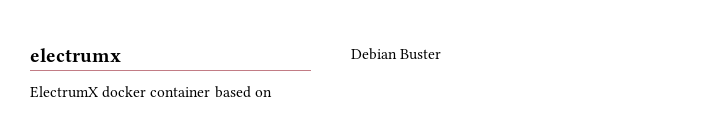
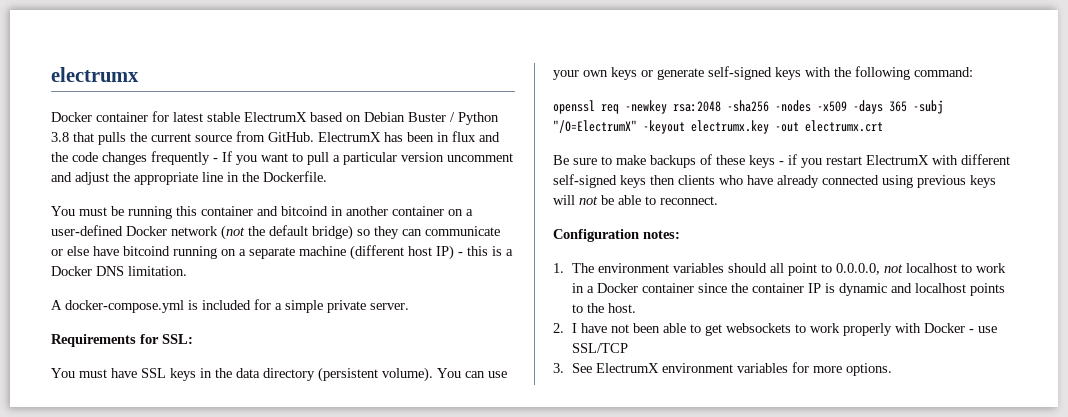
[30,86,272,98] [351,48,442,60] ElectrumX docker container based on Debian Buster -> [51,111,499,125] [51,131,500,145] [51,151,513,165] [51,171,327,185] [51,206,473,219] [51,225,500,240] [51,245,513,260] [51,266,187,276] [51,299,409,313] [51,334,193,347] [51,367,507,382] [553,66,973,80] [553,100,943,114] [553,120,883,134] [553,154,1010,168] [553,174,996,188] [553,195,718,205] [553,229,680,242] [553,263,1007,276] [572,283,1006,296] [572,303,637,313] [553,323,998,336] [572,343,629,353] [553,362,893,376] Docker container for latest stable ElectrumX based on Debian Buster / Python 3.8 that pulls the current source from GitHub. ElectrumX has been in flux and the code changes frequently - If you want to pull a particular version uncomment and adjust the appropriate line in the Dockerfile. // You must be running this container and bitcoind in another container on a user-defined Docker network (not the default bridge) so they can communicate or else have bitcoind running on a separate machine (different host IP) - this is a Docker DNS limitation. // A docker-compose.yml is included for a simple private server. // Requirements for SSL: // You must have SSL keys in the data directory (persistent volume). You can use your own keys or generate self-signed keys with the following command: // openssl req -newkey rsa:2048 -sha256 -nodes -x509 -days 365 -subj "/O=ElectrumX" -keyout electrumx.key -out electrumx.crt // Be sure to make backups of these keys - if you restart ElectrumX with different self-signed keys then clients who have already connected using previous keys will not be able to reconnect. // Configuration notes: // 1. The environment variables should all point to 0.0.0.0, not localhost to work in a Docker container since the container IP is dynamic and localhost points to the host. // 2. I have not been able to get websockets to work properly with Docker - use SSL/TCP // 3. See ElectrumX environment variables for more options.

